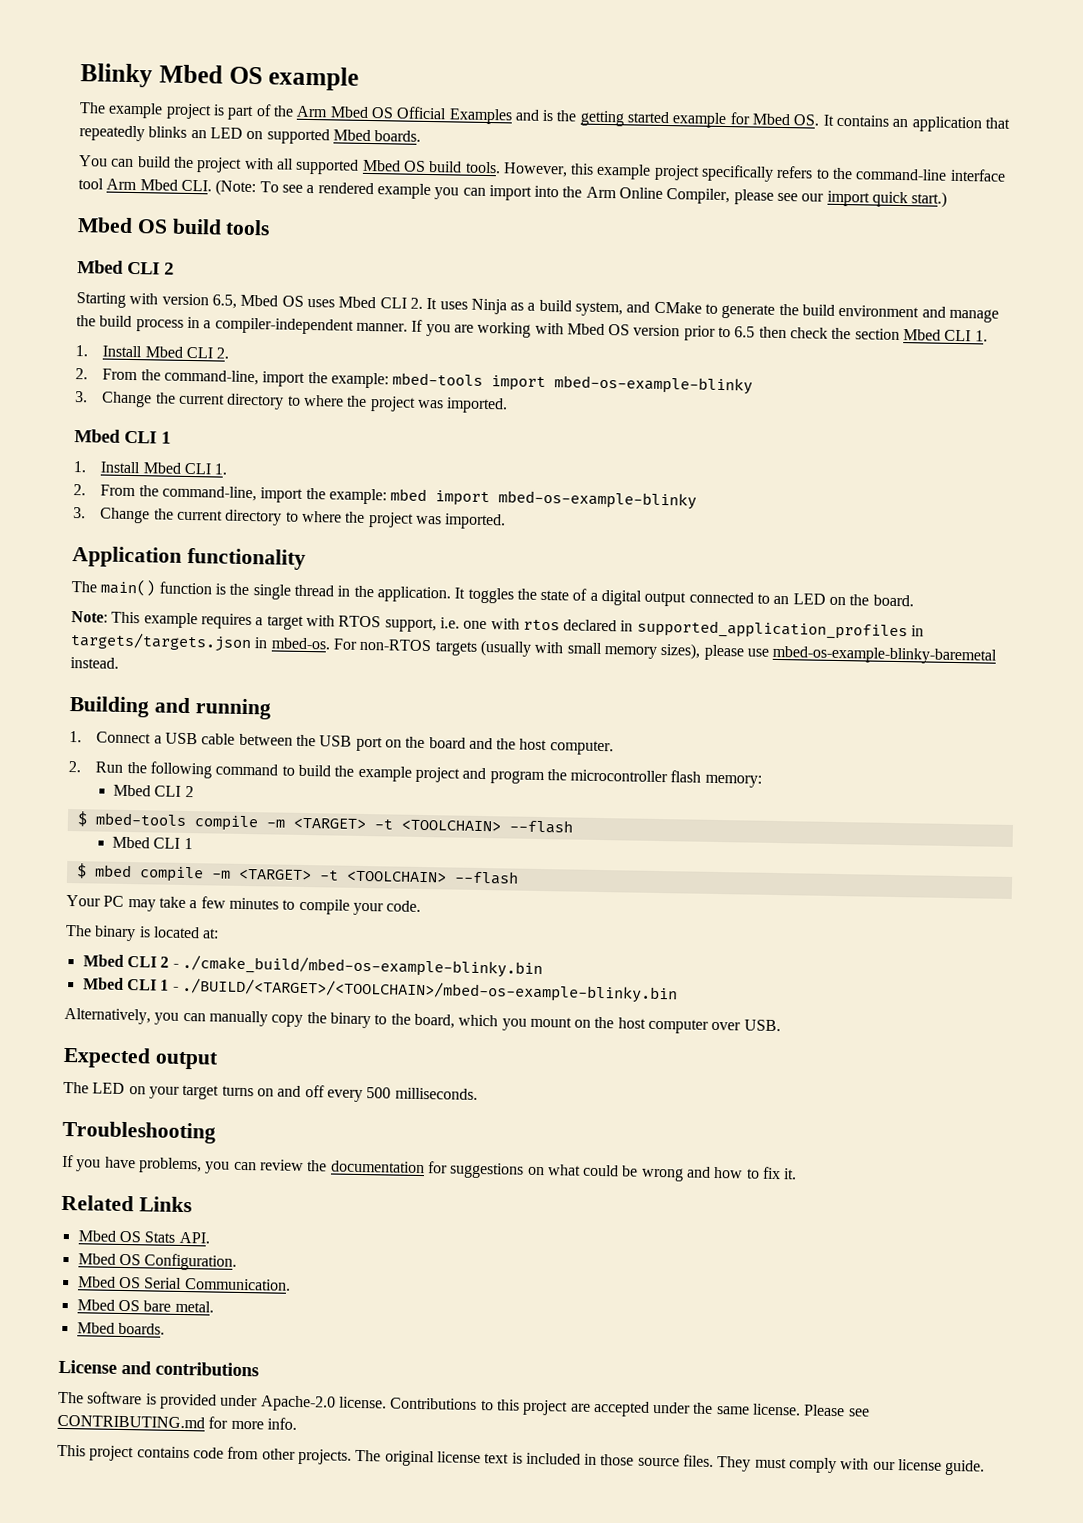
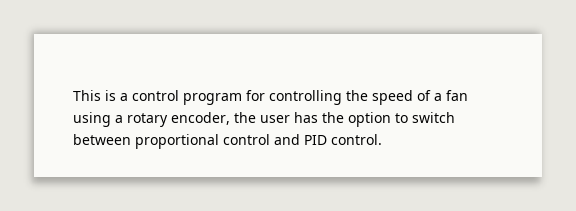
[80,63,360,91] [79,102,1011,133] [79,125,422,145] [79,155,1006,182] [78,178,948,208] [77,217,271,236] [77,260,174,275] [76,292,1000,323] [76,315,988,342] [75,345,230,359] [75,368,754,395] [75,391,509,414] [74,429,171,444] [73,461,228,475] [73,484,698,510] [73,507,507,530] [72,546,306,570] [71,579,914,607] [71,611,925,641] [70,632,998,665] [70,657,119,669] [69,696,272,720] [69,731,614,756] [68,761,762,788] [112,784,194,798] [76,811,574,834] [111,836,193,850] [75,863,519,885] [66,894,422,916] [65,924,220,942] [82,954,543,979] [82,977,678,1004] [64,1007,781,1034] [63,1046,219,1070] [63,1081,478,1103] [62,1120,216,1144] [62,1154,798,1182] [61,1194,192,1213] [77,1230,210,1244] [77,1253,238,1271] [77,1276,291,1291] [76,1299,214,1313] [76,1322,165,1335] [58,1359,259,1377] [58,1391,870,1417] [57,1414,297,1430] [57,1444,986,1476] Blinky Mbed OS example // The example project is part of the Arm Mbed OS Official Examples and is the getting started example for Mbed OS. It contains an application that repeatedly blinks an LED on supported Mbed boards. // You can build the project with all supported Mbed OS build tools. However, this example project specifically refers to the command-line interface tool Arm Mbed CLI. (Note: To see a rendered example you can import into the Arm Online Compiler, please see our import quick start.) // Mbed OS build tools // Mbed CLI 2 // Starting with version 6.5, Mbed OS uses Mbed CLI 2. It uses Ninja as a build system, and CMake to generate the build environment and manage the build process in a compiler-independent manner. If you are working with Mbed OS version prior to 6.5 then check the section Mbed CLI 1. // 1. Install Mbed CLI 2. // 2. From the command-line, import the example: mbed-tools import mbed-os-example-blinky // 3. Change the current directory to where the project was imported. // Mbed CLI 1 // 1. Install Mbed CLI 1. // 2. From the command-line, import the example: mbed import mbed-os-example-blinky // 3. Change the current directory to where the project was imported. // Application functionality // The main() function is the single thread in the application. It toggles the state of a digital output connected to an LED on the board. // Note: This example requires a target with RTOS support, i.e. one with rtos declared in supported_application_profiles in targets/targets.json in mbed-os. For non-RTOS targets (usually with small memory sizes), please use mbed-os-example-blinky-baremetal instead. // Building and running // 1. Connect a USB cable between the USB port on the board and the host computer. // 2. Run the following command to build the example project and program the microcontroller flash memory: // Mbed CLI 2 // $ mbed-tools compile -m <TARGET> -t <TOOLCHAIN> --flash // Mbed CLI 1 // $ mbed compile -m <TARGET> -t <TOOLCHAIN> --flash // Your PC may take a few minutes to compile your code. // The binary is located at: // Mbed CLI 2 - ./cmake_build/mbed-os-example-blinky.bin // Mbed CLI 1 - ./BUILD/<TARGET>/<TOOLCHAIN>/mbed-os-example-blinky.bin // Alternatively, you can manually copy the binary to the board, which you mount on the host computer over USB. // Expected output // The LED on your target turns on and off every 500 milliseconds. // Troubleshooting // If you have problems, you can review the documentation for suggestions on what could be wrong and how to fix it. // Related Links // Mbed OS Stats API. // Mbed OS Configuration. // Mbed OS Serial Communication. // Mbed OS bare metal. // Mbed boards. // License and contributions // The software is provided under Apache-2.0 license. Contributions to this project are accepted under the same license. Please see CONTRIBUTING.md for more info. // This project contains code from other projects. The original license text is included in those source files. They must comply with our license guide. -> [73,90,468,105] [73,112,455,127] [73,134,382,149] This is a control program for controlling the speed of a fan using a rotary encoder, the user has the option to switch between proportional control and PID control.

